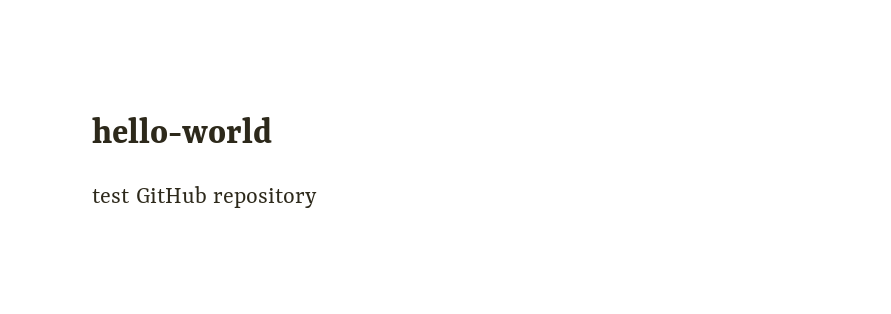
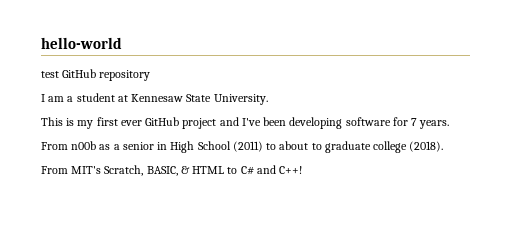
(318, 198) none -> [41,93,268,105] [41,117,450,129] [41,141,444,153] [41,165,303,176] // I am a student at Kennesaw State University. // This is my first ever GitHub project and I've been developing software for 7 years. // From n00b as a senior in High School (2011) to about to graduate college (2018). // From MIT's Scratch, BASIC, & HTML to C# and C++!

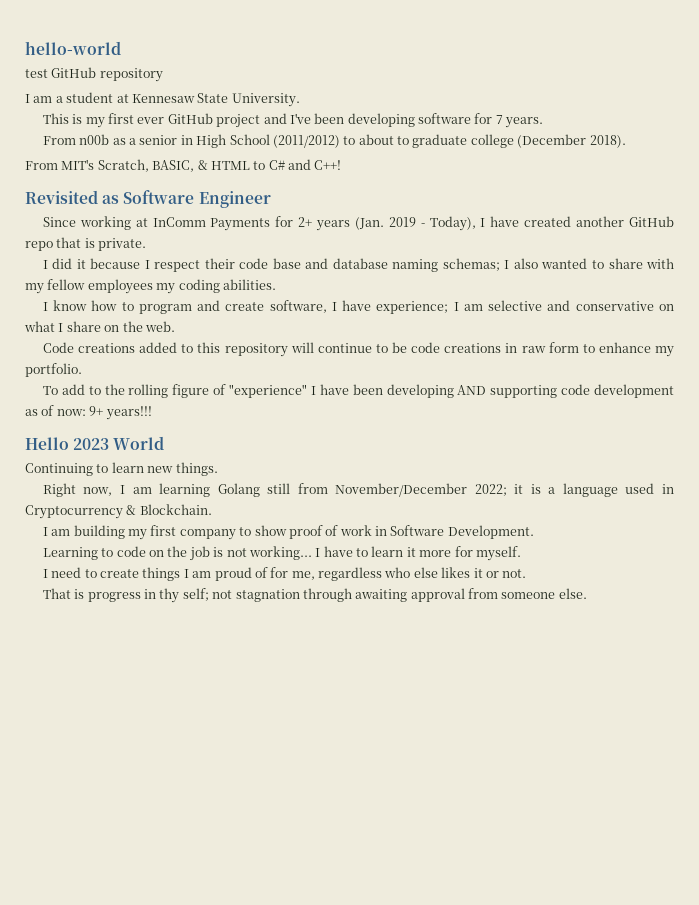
[232,141,263,152] (2011) -> [272,135,340,148] (2011/2012)
[409,141,444,152] (2018). -> [517,134,626,148] (December 2018).
(303, 170) none -> [25,190,271,208] [42,216,675,231] [25,237,147,251] [42,258,674,272] [25,279,276,294] [42,300,675,314] [24,321,175,332] [42,342,675,357] [25,363,82,377] [42,384,674,398] [25,405,152,420] [25,436,165,450] [25,462,218,476] [42,483,675,497] [25,504,212,519] [42,525,534,540] [42,546,521,561] [42,567,527,581] [42,588,587,603] // Revisited as Software Engineer // Since working at InComm Payments for 2+ years (Jan. 2019 - Today), I have created another GitHub repo that is private. // I did it because I respect their code base and database naming schemas; I also wanted to share with my fellow employees my coding abilities. // I know how to program and create software, I have experience; I am selective and conservative on what I share on the web. // Code creations added to this repository will continue to be code creations in raw form to enhance my portfolio. // To add to the rolling figure of "experience" I have been developing AND supporting code development as of now: 9+ years!!! // Hello 2023 World // Continuing to learn new things. // Right now, I am learning Golang still from November/December 2022; it is a language used in Cryptocurrency & Blockchain. // I am building my first company to show proof of work in Software Development. // Learning to code on the job is not working... I have to learn it more for myself. // I need to create things I am proud of for me, regardless who else likes it or not. // That is progress in thy self; not stagnation through awaiting approval from someone else.

